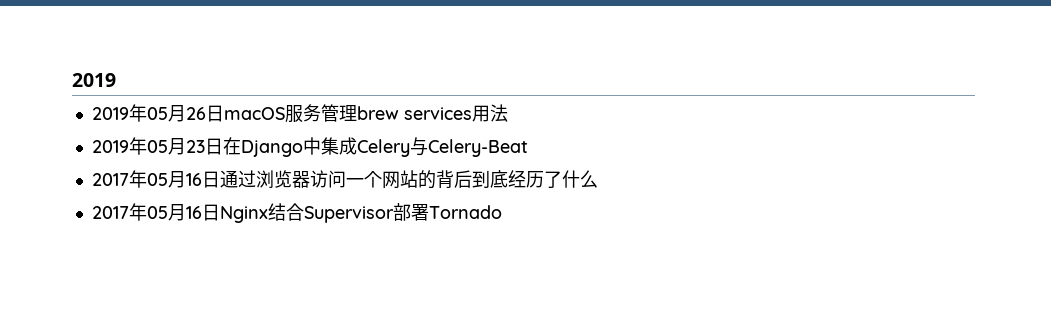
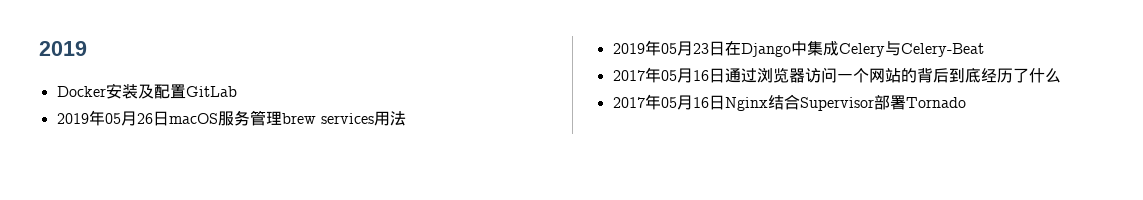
[72,73,116,87] 2019 -> [39,41,87,56] [56,83,237,99] 2019 // Docker安装及配置GitLab

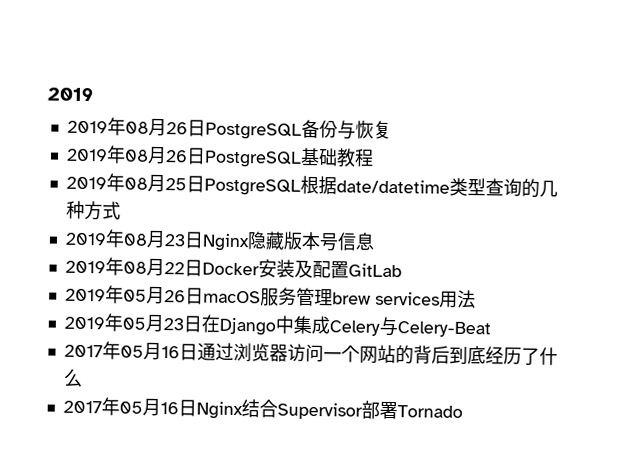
(87, 48) none -> [66,117,392,140] [65,145,374,168] [65,173,558,198] [65,200,121,221] [64,229,375,252] [64,257,203,277] 2019年08月26日PostgreSQL备份与恢复 // 2019年08月26日PostgreSQL基础教程 // 2019年08月25日PostgreSQL根据date/datetime类型查询的几种方式 // 2019年08月23日Nginx隐藏版本号信息 // 2019年08月22日

